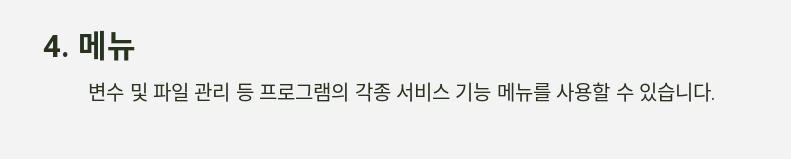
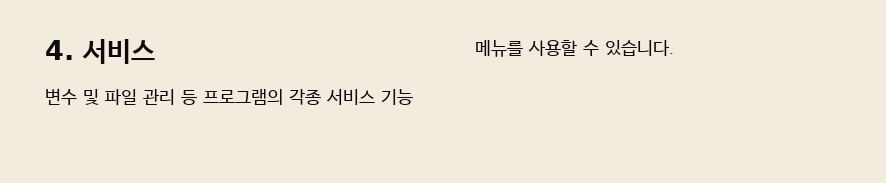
[78,30,137,61] 메뉴 -> [82,39,155,64] 서비스

